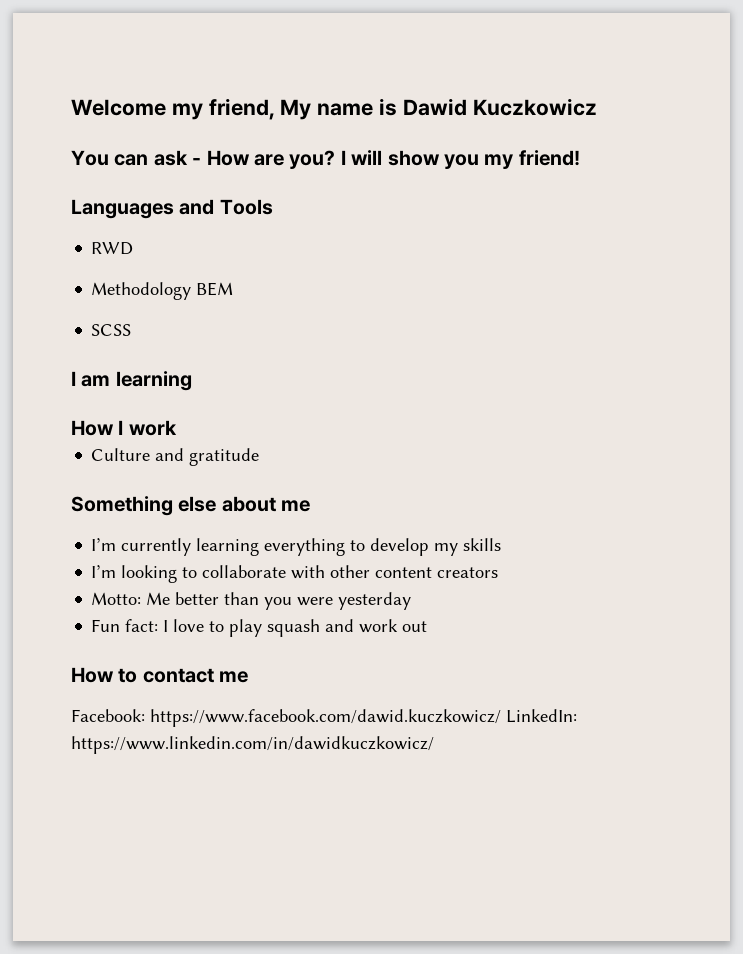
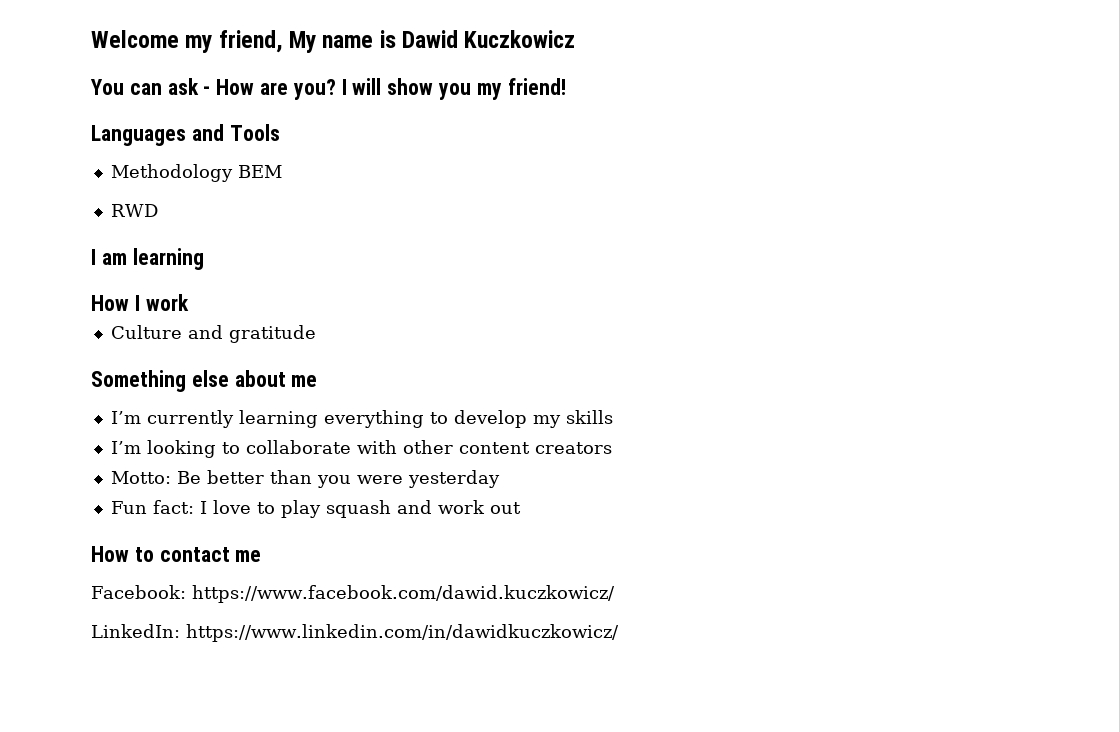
[91,242,134,255] // RWD -> (280, 132) none
[91,324,132,336] SCSS -> [110,204,158,217] RWD
[146,592,171,605] Me -> [176,471,201,484] Be
(501, 718) none -> (615, 594) //

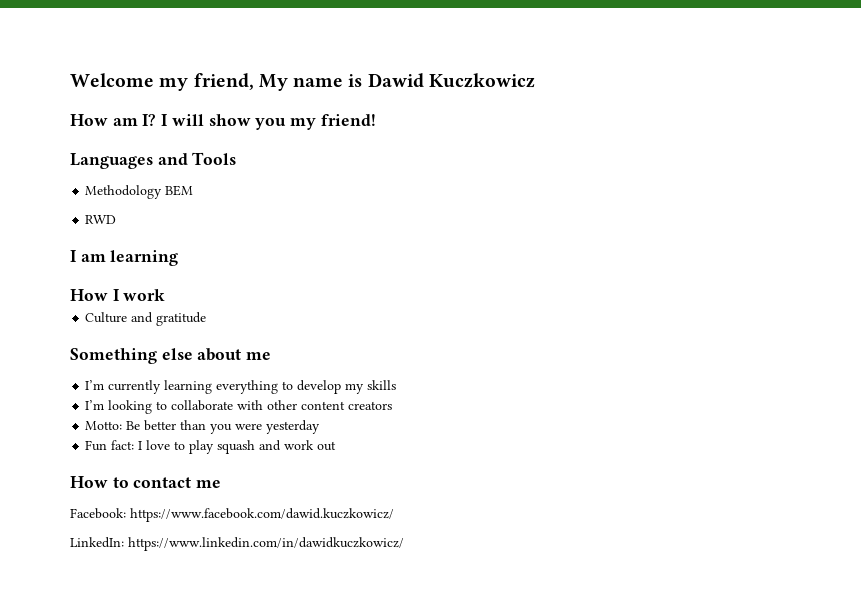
[90,78,336,100] You can ask - How are you? -> [70,114,157,126] How am I?

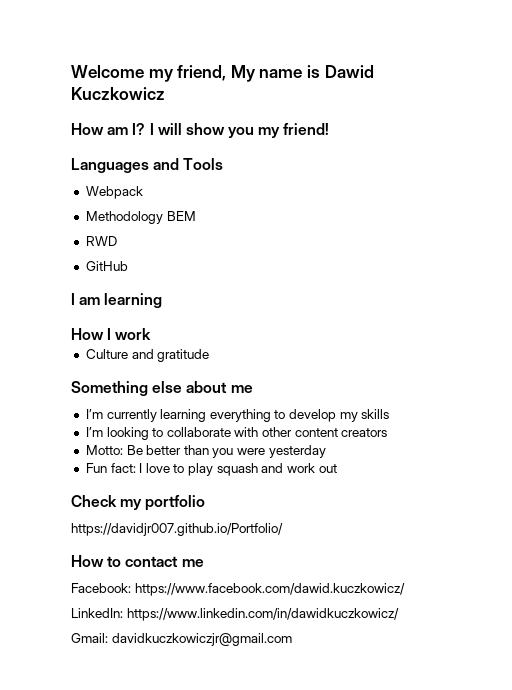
(237, 158) none -> [85,186,143,199] // Webpack
(117, 219) none -> [85,261,128,271] // GitHub
(337, 446) none -> [71,495,206,511] [71,523,283,536] // Check my portfolio // https://davidjr007.github.io/Portfolio/
(404, 544) none -> [71,633,292,646] // Gmail: davidkuczkowiczjr@gmail.com

